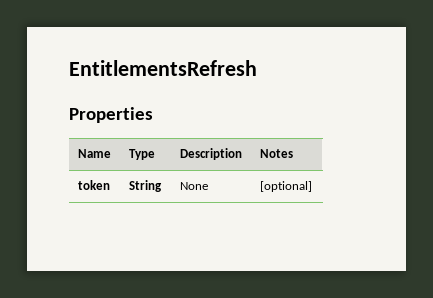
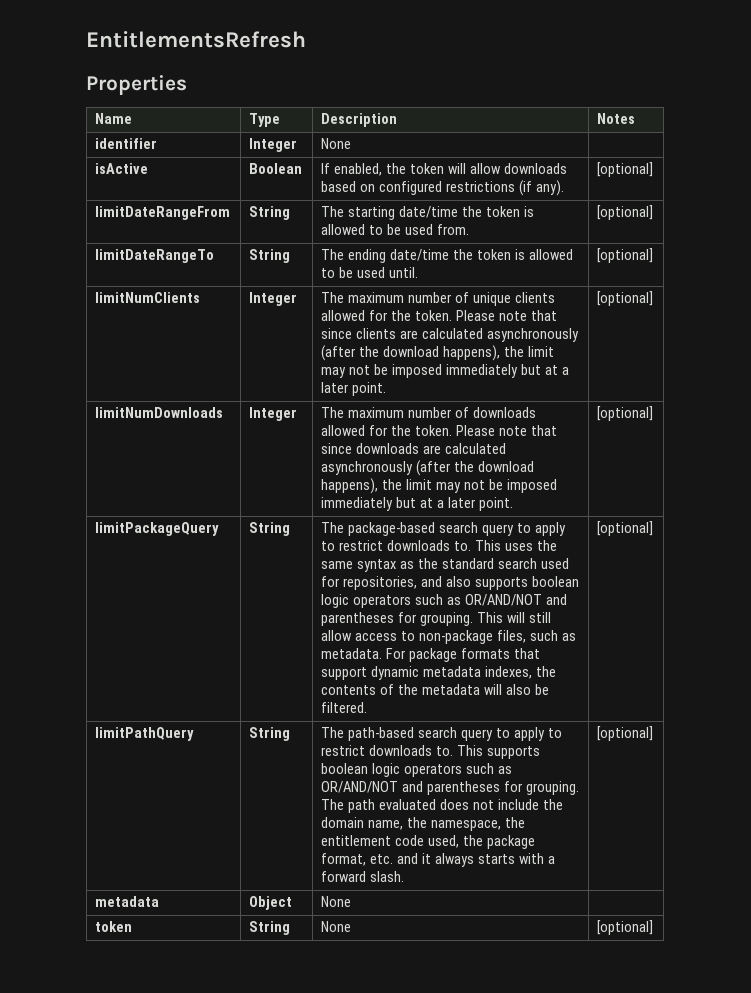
(293, 153) none -> [95,138,158,149] [249,138,298,152] [321,138,352,149] [95,163,149,174] [249,163,303,174] [321,163,567,176] [321,180,564,196] [597,162,654,177] [95,206,231,220] [249,206,291,220] [321,206,534,220] [321,224,469,235] [597,205,654,220] [95,249,215,263] [249,249,291,263] [321,249,573,263] [321,267,418,278] [597,248,654,263] [95,292,201,303] [249,292,298,306] [321,292,555,306] [321,310,557,321] [321,328,579,342] [321,345,554,361] [321,364,569,378] [321,382,387,396] [597,291,654,306] [95,407,224,418] [249,407,298,421] [321,407,536,418] [321,425,557,436] [321,443,506,454] [321,460,534,476] [321,478,557,494] [321,497,513,511] [597,406,654,421] [95,522,220,536] [249,522,291,536] [321,522,566,536] [321,540,557,551] [321,558,569,572] [321,576,579,590] [321,594,567,608] [321,612,551,626] [321,630,576,644] [321,648,540,662] [321,666,556,680] [321,684,549,695] [321,702,368,713] [597,521,654,536] [95,727,195,741] [249,727,291,741] [321,727,562,741] [321,745,540,759] [321,763,512,777] [321,781,579,795] [321,799,563,813] [321,817,525,831] [321,835,535,849] [321,853,555,867] [321,871,405,882] [597,726,654,741] [95,896,160,907] [249,896,293,910] [321,896,352,907] // identifier | Integer | None | // isActive | Boolean | If enabled, the token will allow downloads based on configured restrictions (if any). | [optional] // limitDateRangeFrom | String | The starting date/time the token is allowed to be used from. | [optional] // limitDateRangeTo | String | The ending date/time the token is allowed to be used until. | [optional] // limitNumClients | Integer | The maximum number of unique clients allowed for the token. Please note that since clients are calculated asynchronously (after the download happens), the limit may not be imposed immediately but at a later point. | [optional] // limitNumDownloads | Integer | The maximum number of downloads allowed for the token. Please note that since downloads are calculated asynchronously (after the download happens), the limit may not be imposed immediately but at a later point. | [optional] // limitPackageQuery | String | The package-based search query to apply to restrict downloads to. This uses the same syntax as the standard search used for repositories, and also supports boolean logic operators such as OR/AND/NOT and parentheses for grouping. This will still allow access to non-package files, such as metadata. For package formats that support dynamic metadata indexes, the contents of the metadata will also be filtered. | [optional] // limitPathQuery | String | The path-based search query to apply to restrict downloads to. This supports boolean logic operators such as OR/AND/NOT and parentheses for grouping. The path evaluated does not include the domain name, the namespace, the entitlement code used, the package format, etc. and it always starts with a forward slash. | [optional] // metadata | Object | None |

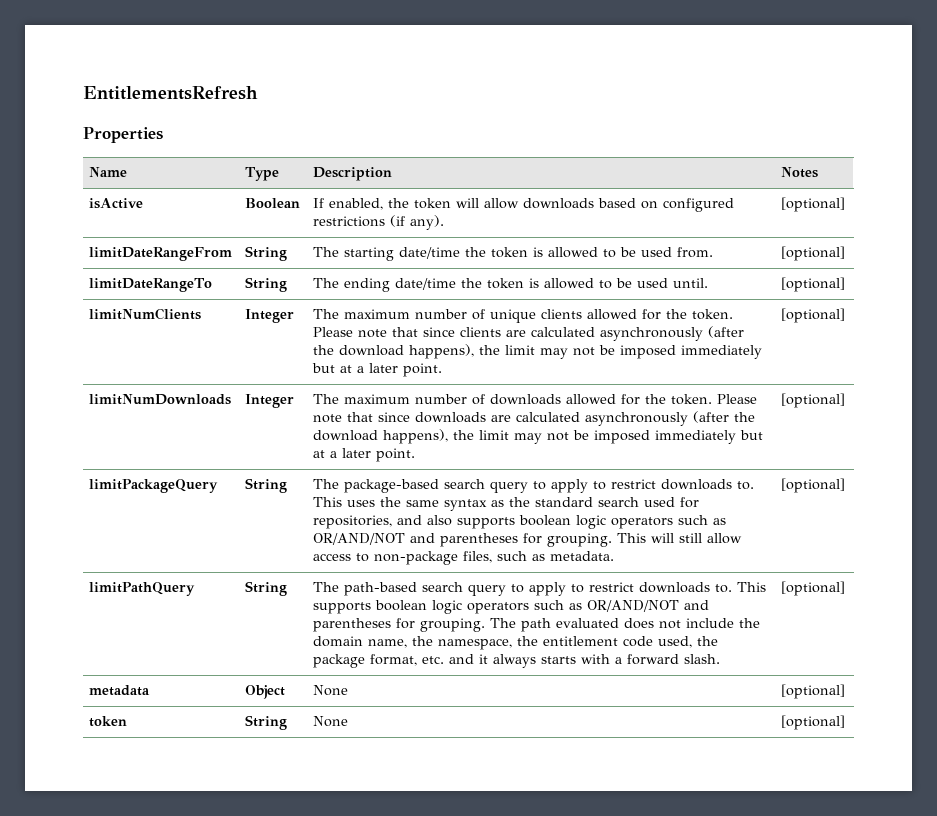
[95,138,158,149] [249,138,298,152] [321,138,352,149] // identifier | Integer | None | -> (819, 172) none
[386,648,540,662] [321,666,556,680] [321,684,549,695] [321,702,368,713] For package formats that support dynamic metadata indexes, the contents of the metadata will also be filtered. -> (615, 556) none
(352, 901) none -> [781,684,846,699] [optional]

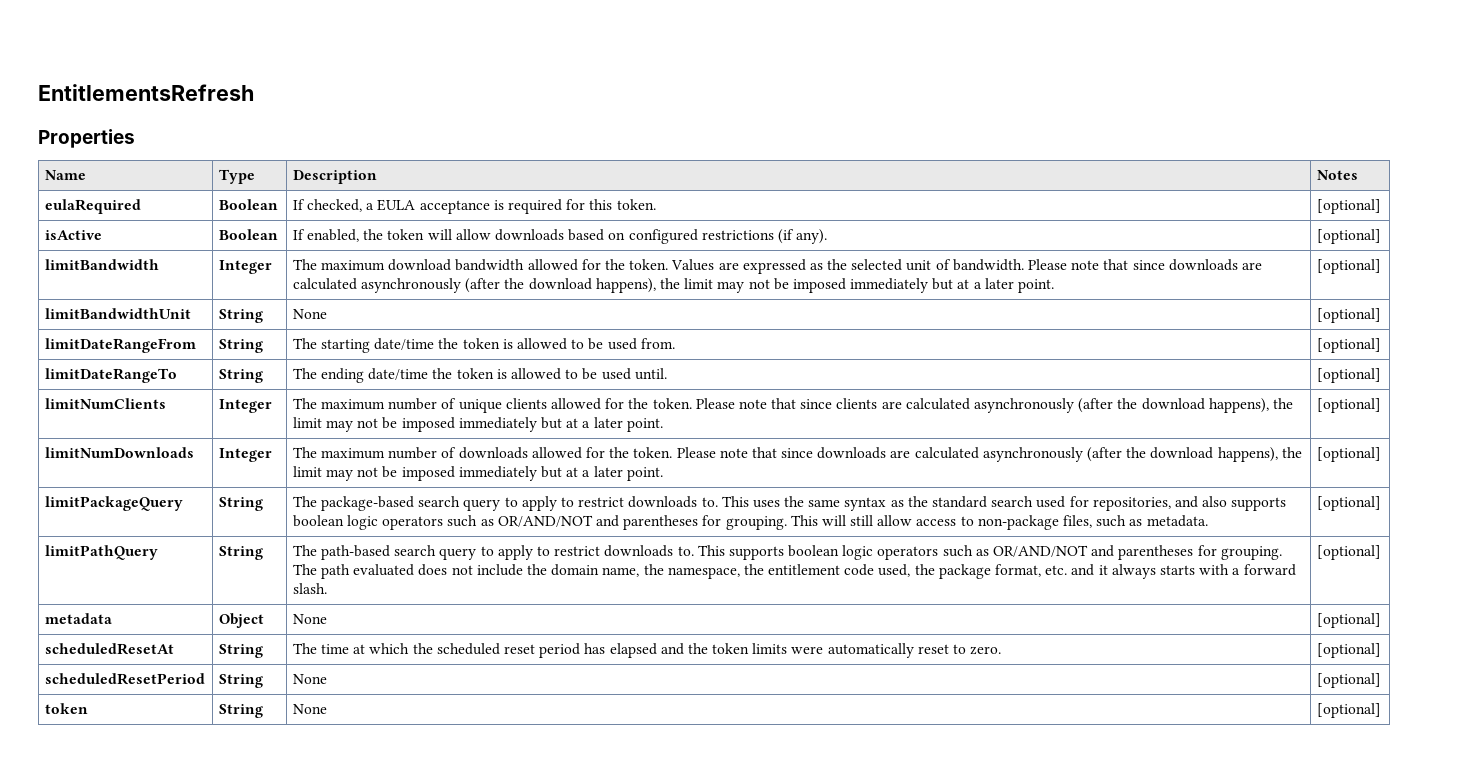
(819, 172) none -> [44,199,141,214] [218,199,278,210] [292,199,656,214] [1316,199,1381,214] // eulaRequired | Boolean | If checked, a EULA acceptance is required for this token. | [optional]
(846, 204) none -> [44,259,159,270] [218,260,272,274] [292,259,1262,274] [292,278,1055,293] [1316,259,1381,274] [44,308,191,319] [218,309,263,323] [292,309,327,319] [1316,308,1381,323] // limitBandwidth | Integer | The maximum download bandwidth allowed for the token. Values are expressed as the selected unit of bandwidth. Please note that since downloads are calculated asynchronously (after the download happens), the limit may not be imposed immediately but at a later point. | [optional] // limitBandwidthUnit | String | None | [optional]
(846, 691) none -> [44,643,174,655] [218,644,263,658] [292,643,1002,658] [1316,643,1381,658] [44,673,205,685] [218,674,263,688] [292,674,327,684] [1316,673,1381,688] // scheduledResetAt | String | The time at which the scheduled reset period has elapsed and the token limits were automatically reset to zero. | [optional] // scheduledResetPeriod | String | None | [optional]

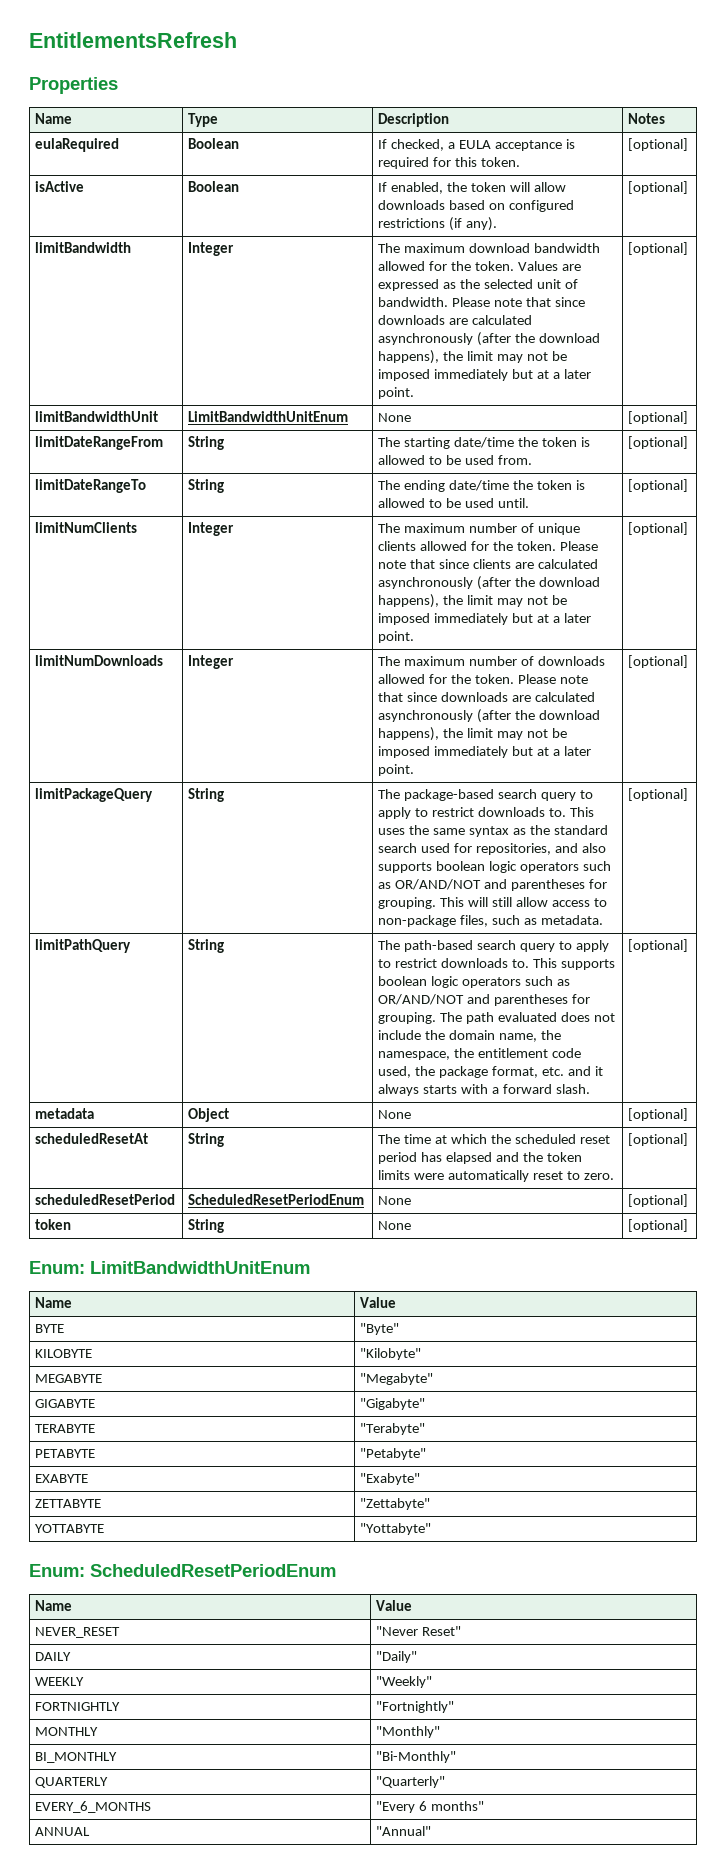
[218,309,263,323] String -> [188,411,349,422] LimitBandwidthUnitEnum
[218,674,263,688] String -> [188,1194,365,1205] ScheduledResetPeriodEnum
(1381, 710) none -> [29,1261,310,1274] [35,1297,73,1308] [360,1297,397,1308] [35,1324,65,1333] [360,1323,400,1335] [35,1349,93,1358] [360,1348,422,1360] [35,1374,103,1383] [360,1373,434,1385] [35,1399,96,1408] [360,1398,426,1410] [35,1424,96,1433] [360,1423,426,1435] [35,1449,96,1458] [360,1448,427,1460] [35,1474,89,1483] [360,1473,421,1485] [35,1499,102,1508] [360,1498,431,1510] [35,1524,105,1533] [360,1523,432,1535] [29,1564,336,1577] [35,1600,73,1611] [376,1600,413,1611] [35,1627,121,1638] [376,1626,462,1636] [35,1652,72,1661] [376,1651,418,1663] [35,1677,85,1686] [376,1676,433,1688] [35,1702,121,1711] [376,1701,455,1713] [35,1727,99,1736] [376,1726,441,1738] [35,1752,118,1763] [376,1751,457,1763] [35,1777,109,1788] [376,1776,446,1788] [35,1801,152,1813] [376,1801,485,1813] [35,1827,91,1836] [376,1826,432,1836] // Enum: LimitBandwidthUnitEnum // Name | Value // BYTE | "Byte" // KILOBYTE | "Kilobyte" // MEGABYTE | "Megabyte" // GIGABYTE | "Gigabyte" // TERABYTE | "Terabyte" // PETABYTE | "Petabyte" // EXABYTE | "Exabyte" // ZETTABYTE | "Zettabyte" // YOTTABYTE | "Yottabyte" // Enum: ScheduledResetPeriodEnum // Name | Value // NEVER_RESET | "Never Reset" // DAILY | "Daily" // WEEKLY | "Weekly" // FORTNIGHTLY | "Fortnightly" // MONTHLY | "Monthly" // BI_MONTHLY | "Bi-Monthly" // QUARTERLY | "Quarterly" // EVERY_6_MONTHS | "Every 6 months" // ANNUAL | "Annual"

